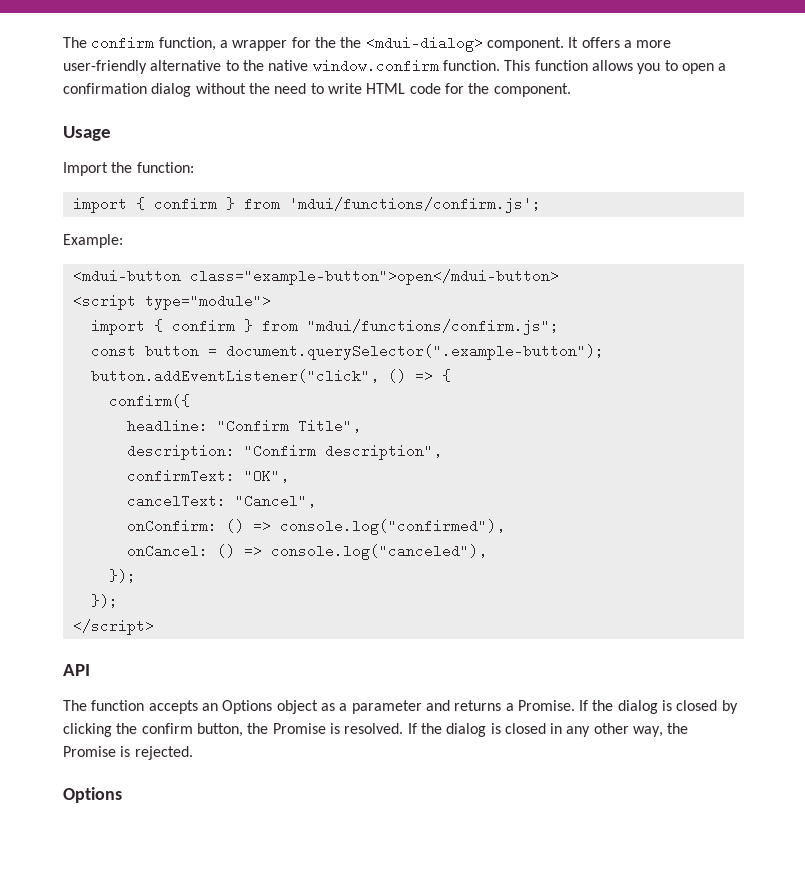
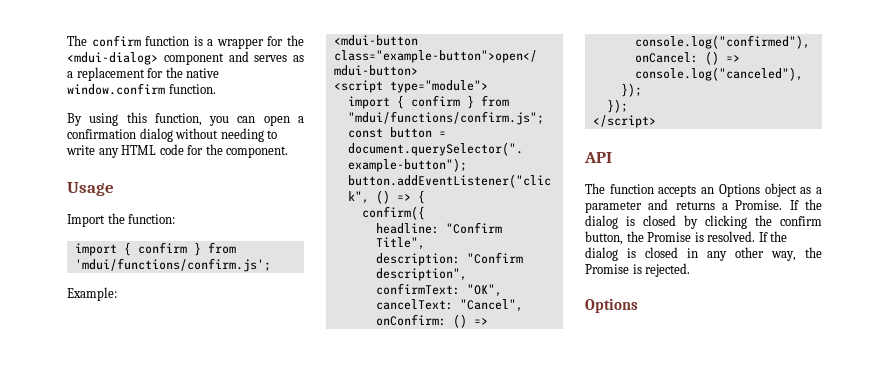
[158,37,216,51] function, -> [145,36,203,46] function is
[340,36,672,52] [63,59,678,74] the <mdui-dialog> component. It offers a more user-friendly alternative to the native window.confirm function. This function allows you to -> [67,51,304,65] [67,67,220,81] [67,83,216,95] [67,112,256,126] <mdui-dialog> component and serves as a replacement for the native window.confirm function. // By using this function, you can
[248,83,307,94] the need -> [220,128,264,142] needing
(362, 88) none -> [98,148,119,158] any

